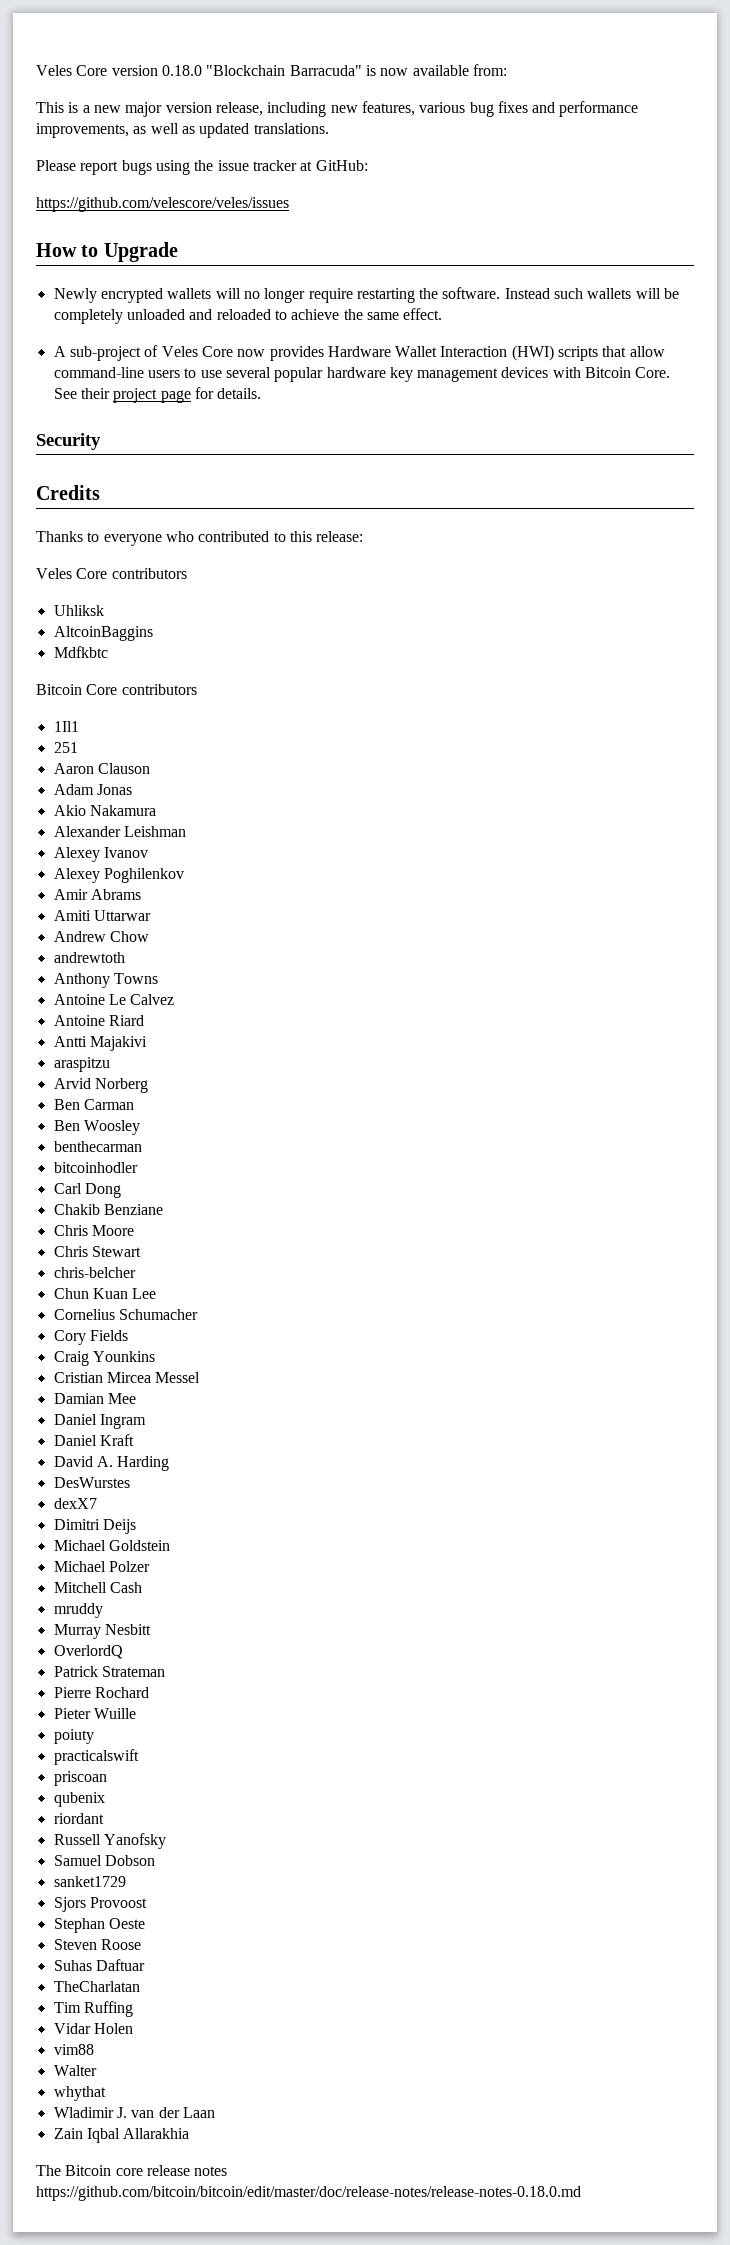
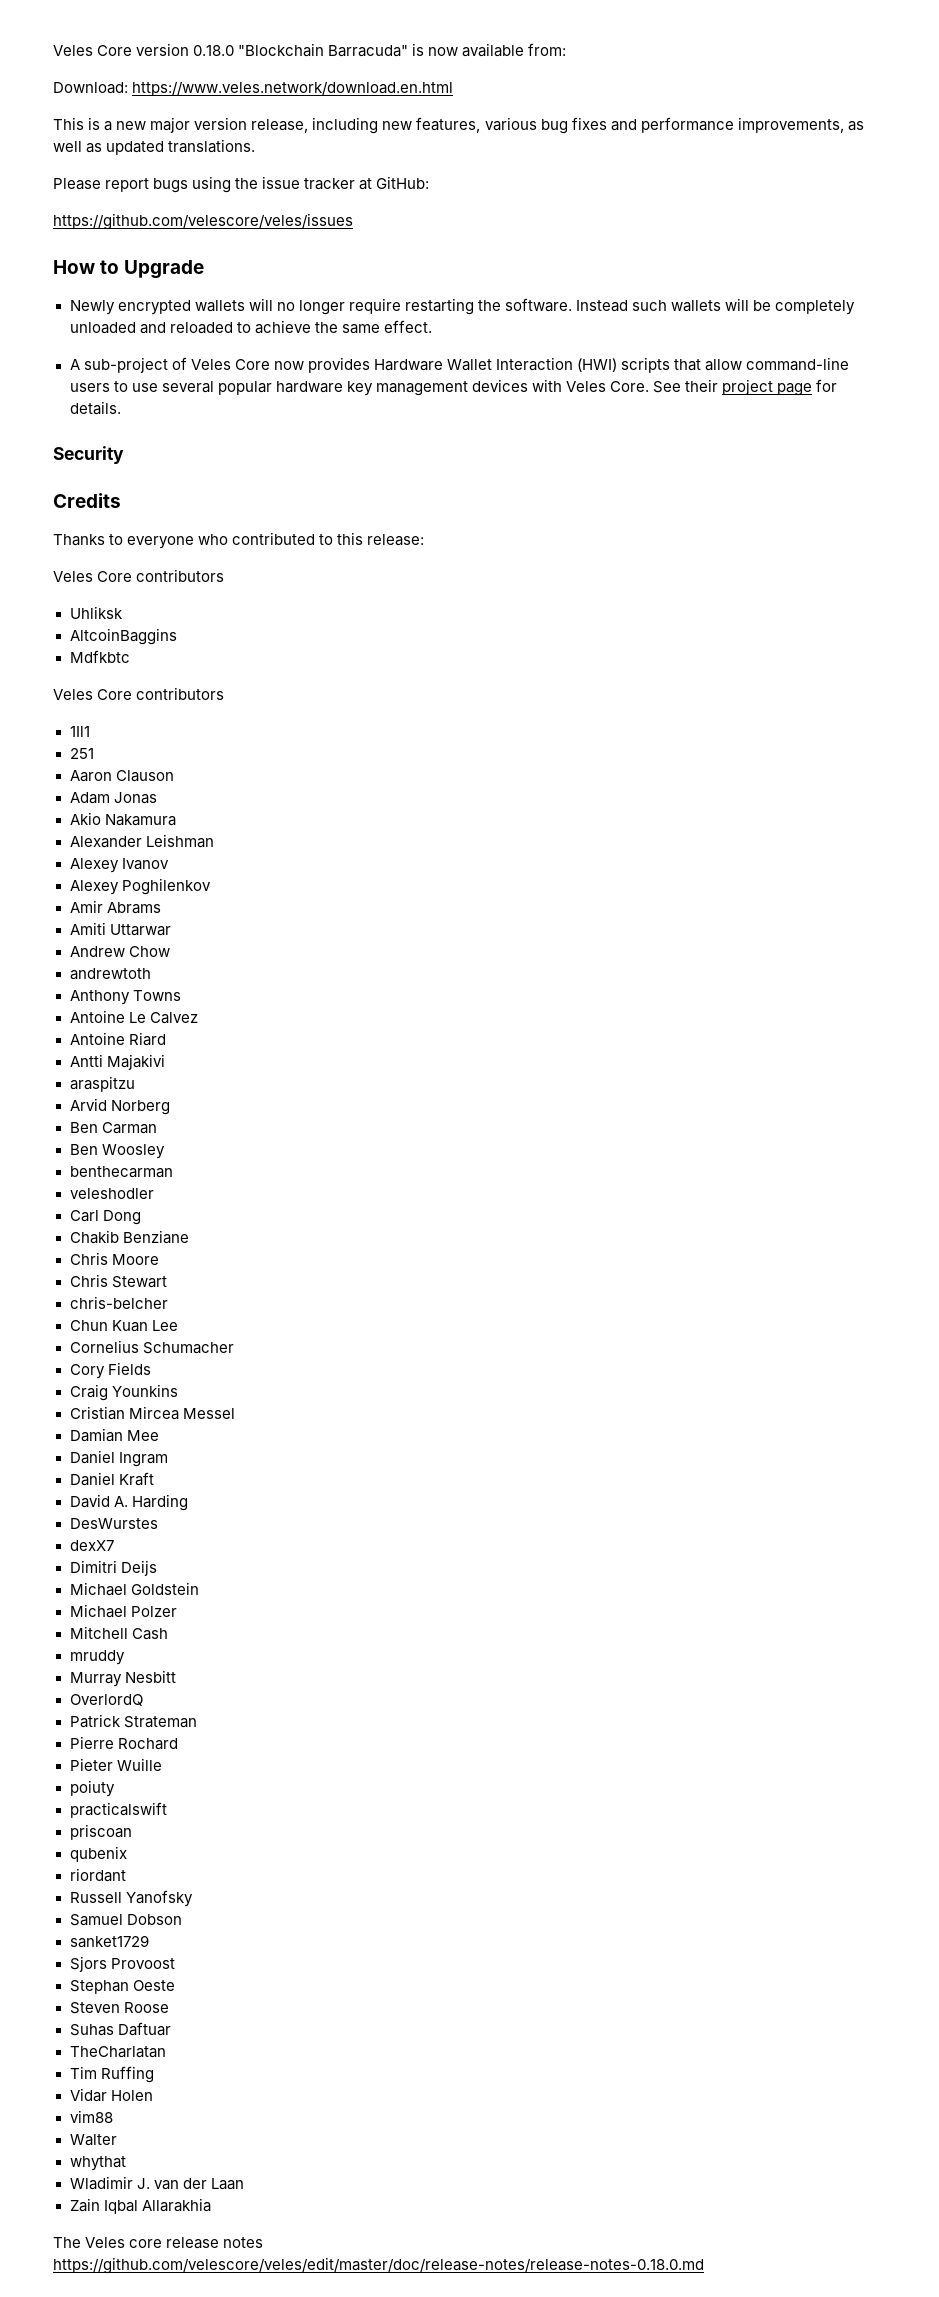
(507, 70) none -> [53,81,454,96] // Download: https://www.veles.network/download.en.html
[585,367,632,378] Bitcoin -> [566,381,606,392] Veles
[36,684,82,695] Bitcoin -> [53,689,93,700] Veles
[53,1162,138,1173] bitcoinhodler -> [69,1188,154,1199] veleshodler
[65,2165,112,2176] Bitcoin -> [85,2237,126,2248] Veles
[36,2186,581,2201] https://github.com/bitcoin/bitcoin/edit/master/doc/release-notes/release-notes-0.18.0.md -> [53,2257,704,2274] https://github.com/velescore/veles/edit/master/doc/release-notes/release-notes-0.18.0.md

